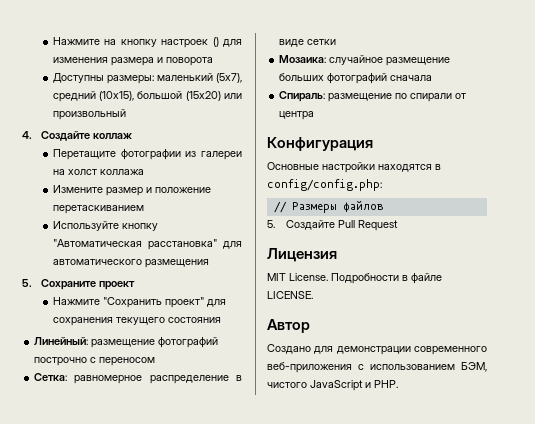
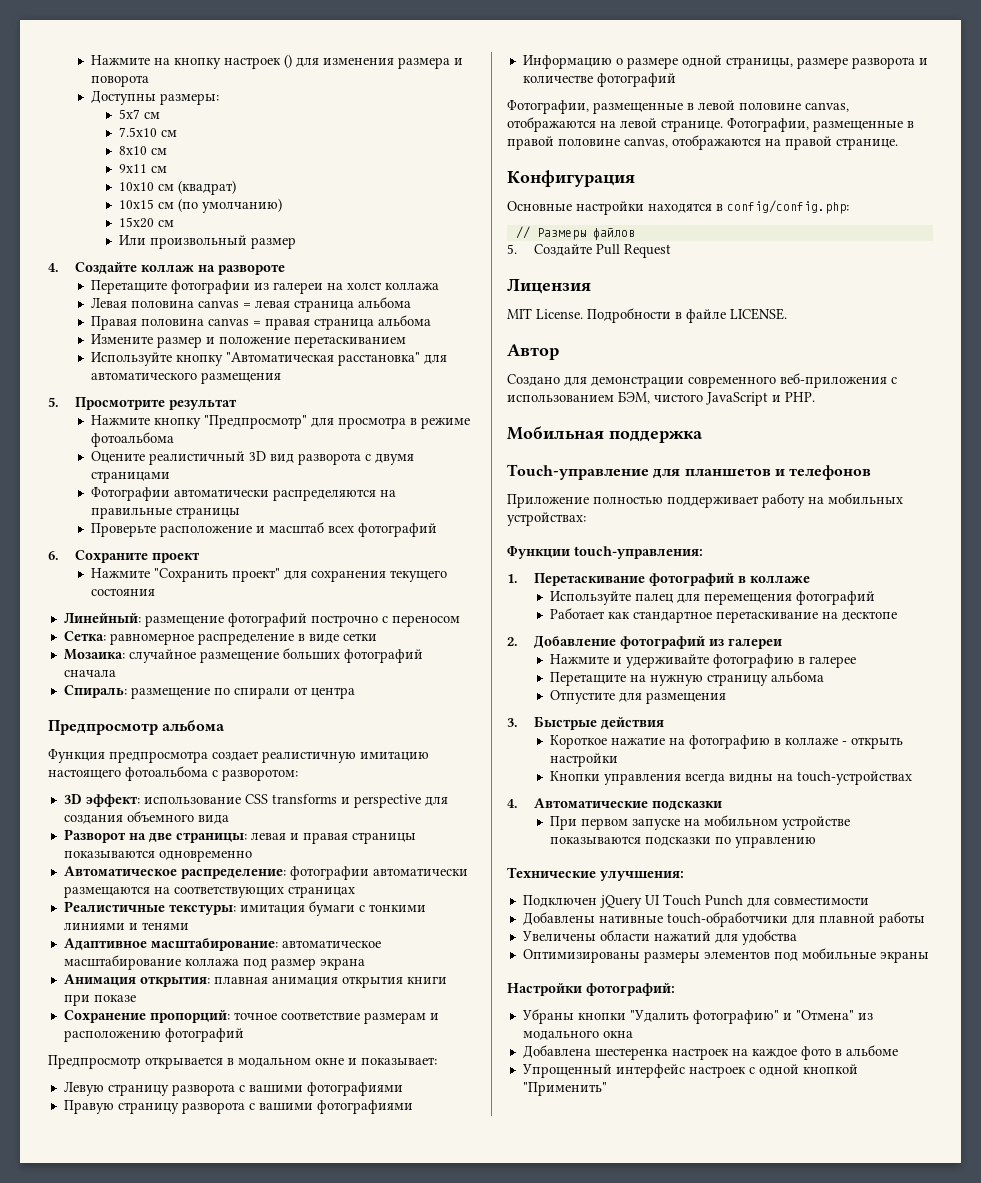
[156,73,242,83] [52,91,243,102] маленький (5x7), средний (10x15), большой (15x20) или -> [118,109,160,119] [118,127,177,137] [118,146,167,155] [118,164,167,173] [118,180,236,195] [118,198,282,213] [118,217,174,228] [118,235,146,245] // 5x7 см // 7.5x10 см // 8x10 см // 9x11 см // 10x10 см (квадрат) // 10x15 см (по умолчанию) // 15x20 см // Или
(126, 114) none -> [250,237,296,249] размер
(132, 136) none -> [198,264,286,275] на развороте
(144, 172) none -> [91,297,412,312] [91,315,432,330] // Левая половина canvas = левая страница альбома // Правая половина canvas = правая страница альбома
(32, 283) none -> [75,397,238,410] [91,415,471,429] [91,432,175,447] [91,451,415,465] [91,471,171,483] [91,487,397,501] [91,507,241,519] [91,522,438,537] [48,551,59,560] Просмотрите результат // Нажмите кнопку "Предпросмотр" для просмотра в режиме фотоальбома // Оцените реалистичный 3D вид разворота с двумя страницами // Фотографии автоматически распределяются на правильные страницы // Проверьте расположение и масштаб всех фотографий // 6.
(315, 115) none -> [48,720,226,735] [48,749,429,763] [48,766,298,781] [63,794,448,808] [63,811,229,824] [63,829,416,844] [63,850,252,862] [63,866,468,880] [63,886,355,898] [63,901,426,916] [63,922,189,930] [63,938,381,951] [63,955,365,970] [63,974,447,988] [63,994,136,1006] [63,1009,439,1024] [63,1028,244,1042] [48,1055,437,1069] [63,1081,403,1096] [63,1100,413,1114] [522,55,928,69] [522,73,676,87] [507,100,849,114] [507,117,914,132] [507,135,898,150] // Предпросмотр альбома // Функция предпросмотра создает реалистичную имитацию настоящего фотоальбома с разворотом: // 3D эффект: использование CSS transforms и perspective для создания объемного вида // Разворот на две страницы: левая и правая страницы показываются одновременно // Автоматическое распределение: фотографии автоматически размещаются на соответствующих страницах // Реалистичные текстуры: имитация бумаги с тонкими линиями и тенями // Адаптивное масштабирование: автоматическое масштабирование коллажа под размер экрана // Анимация открытия: плавная анимация открытия книги при показе // Сохранение пропорций: точное соответствие размерам и расположению фотографий // Предпросмотр открывается в модальном окне и показывает: // Левую страницу разворота с вашими фотографиями // Правую страницу разворота с вашими фотографиями // Информацию о размере одной страницы, размере разворота и количестве фотографий // Фотографии, размещенные в левой половине canvas, отображаются на левой странице. Фотографии, размещенные в правой половине canvas, отображаются на правой странице.
(398, 384) none -> [507,426,703,443] [507,464,872,480] [507,493,903,508] [507,512,586,526] [507,546,703,559] [507,572,811,586] [550,591,876,605] [550,608,898,623] [507,635,783,649] [550,654,857,668] [550,671,825,686] [550,690,727,704] [507,716,665,730] [550,735,904,749] [550,753,619,767] [550,771,913,785] [507,798,723,811] [550,815,851,830] [550,836,817,848] [507,867,684,881] [522,894,869,909] [522,912,925,927] [521,930,797,945] [522,948,929,963] [507,982,675,996] [521,1009,873,1024] [522,1030,633,1040] [522,1045,898,1060] [521,1064,858,1078] [522,1082,607,1096] // Мобильная поддержка // Touch-управление для планшетов и телефонов // Приложение полностью поддерживает работу на мобильных устройствах: // Функции touch-управления: // 1. Перетаскивание фотографий в коллаже // Используйте палец для перемещения фотографий // Работает как стандартное перетаскивание на десктопе // 2. Добавление фотографий из галереи // Нажмите и удерживайте фотографию в галерее // Перетащите на нужную страницу альбома // Отпустите для размещения // 3. Быстрые действия // Короткое нажатие на фотографию в коллаже - открыть настройки // Кнопки управления всегда видны на touch-устройствах // 4. Автоматические подсказки // При первом запуске на мобильном устройстве показываются подсказки по управлению // Технические улучшения: // Подключен jQuery UI Touch Punch для совместимости // Добавлены нативные touch-обработчики для плавной работы // Увеличены области нажатий для удобства // Оптимизированы размеры элементов под мобильные экраны // Настройки фотографий: // Убраны кнопки "Удалить фотографию" и "Отмена" из модального окна // Добавлена шестеренка настроек на каждое фото в альбоме // Упрощенный интерфейс настроек с одной кнопкой "Применить"

